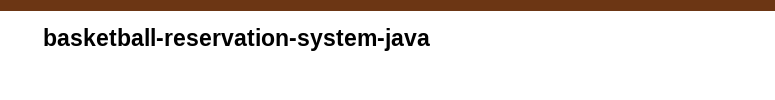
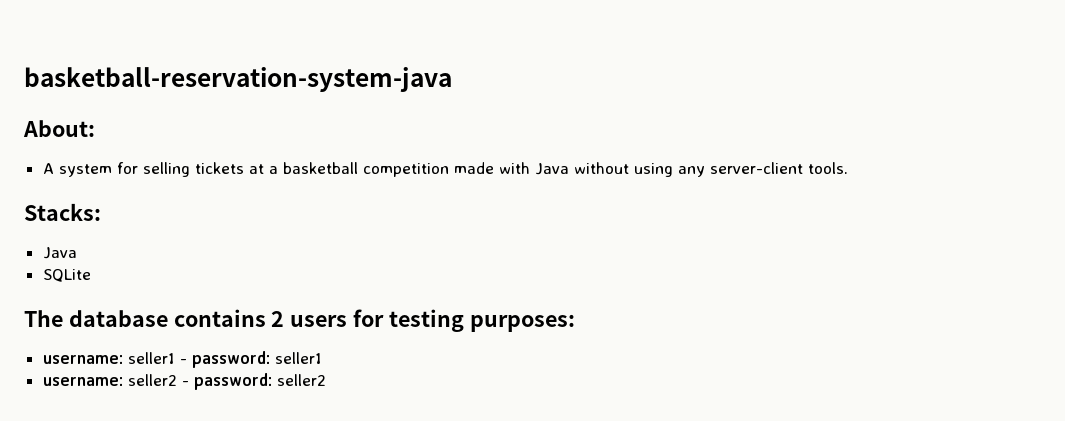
(430, 39) none -> [23,120,95,137] [42,162,848,177] [24,203,101,221] [42,247,77,259] [42,269,91,282] [24,309,575,332] [42,351,322,368] [42,373,326,390] // About: // A system for selling tickets at a basketball competition made with Java without using any server-client tools. // Stacks: // Java // SQLite // The database contains 2 users for testing purposes: // username: seller1 - password: seller1 // username: seller2 - password: seller2

